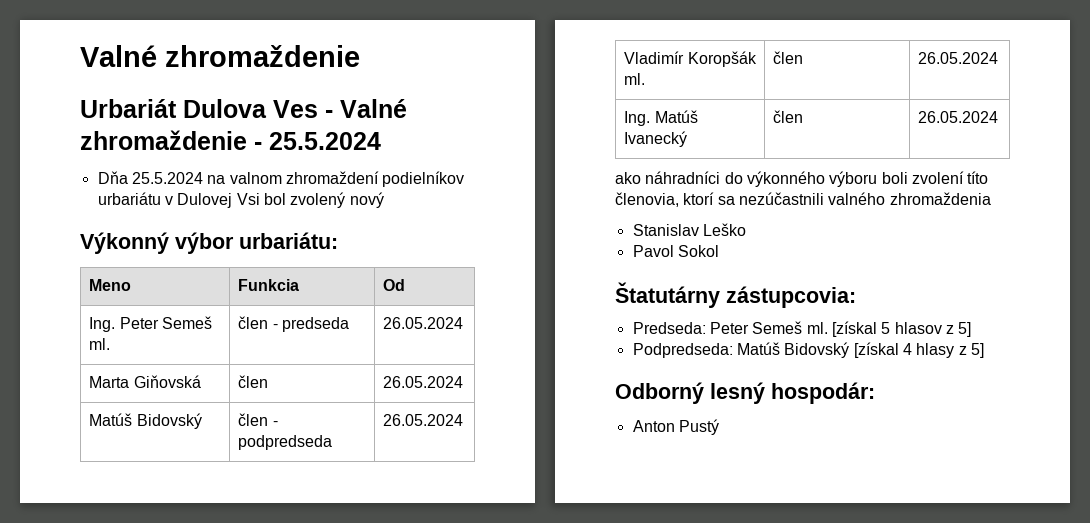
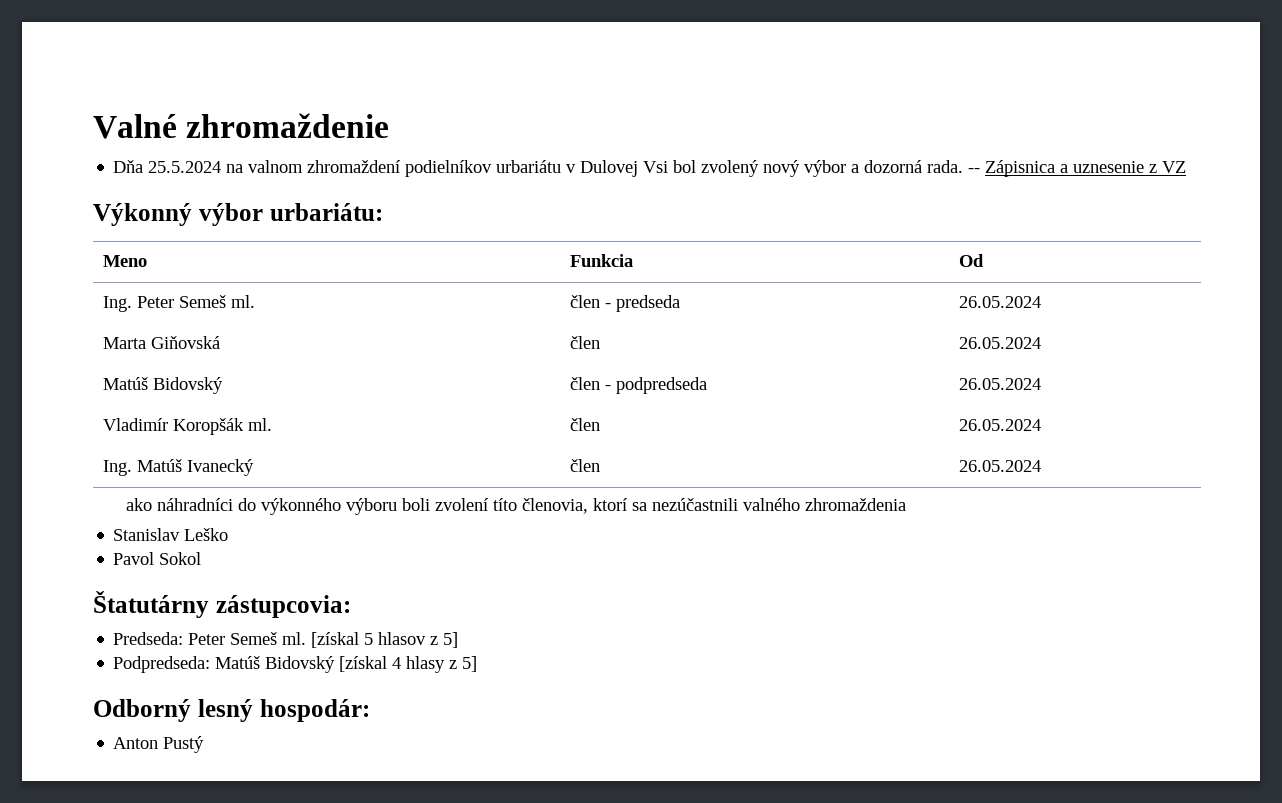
[80,45,360,67] [80,99,407,118] [80,130,381,150] Valné zhromaždenie // Urbariát Dulova Ves - Valné zhromaždenie - 25.5.2024 -> [93,113,390,139] Valné zhromaždenie
(384, 200) none -> [804,160,1187,177] výbor a dozorná rada. -- Zápisnica a uznesenie z VZ

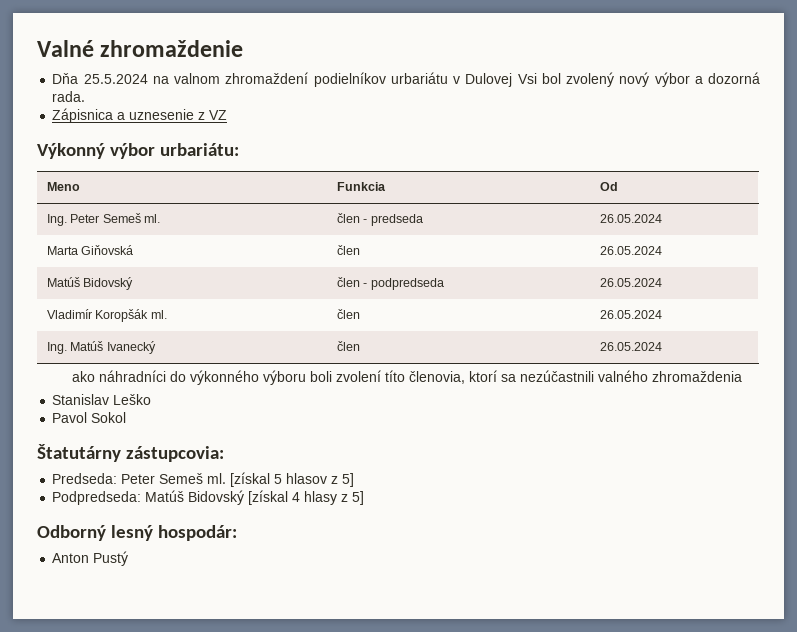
[968,168,981,173] -- -> (86, 96) //

